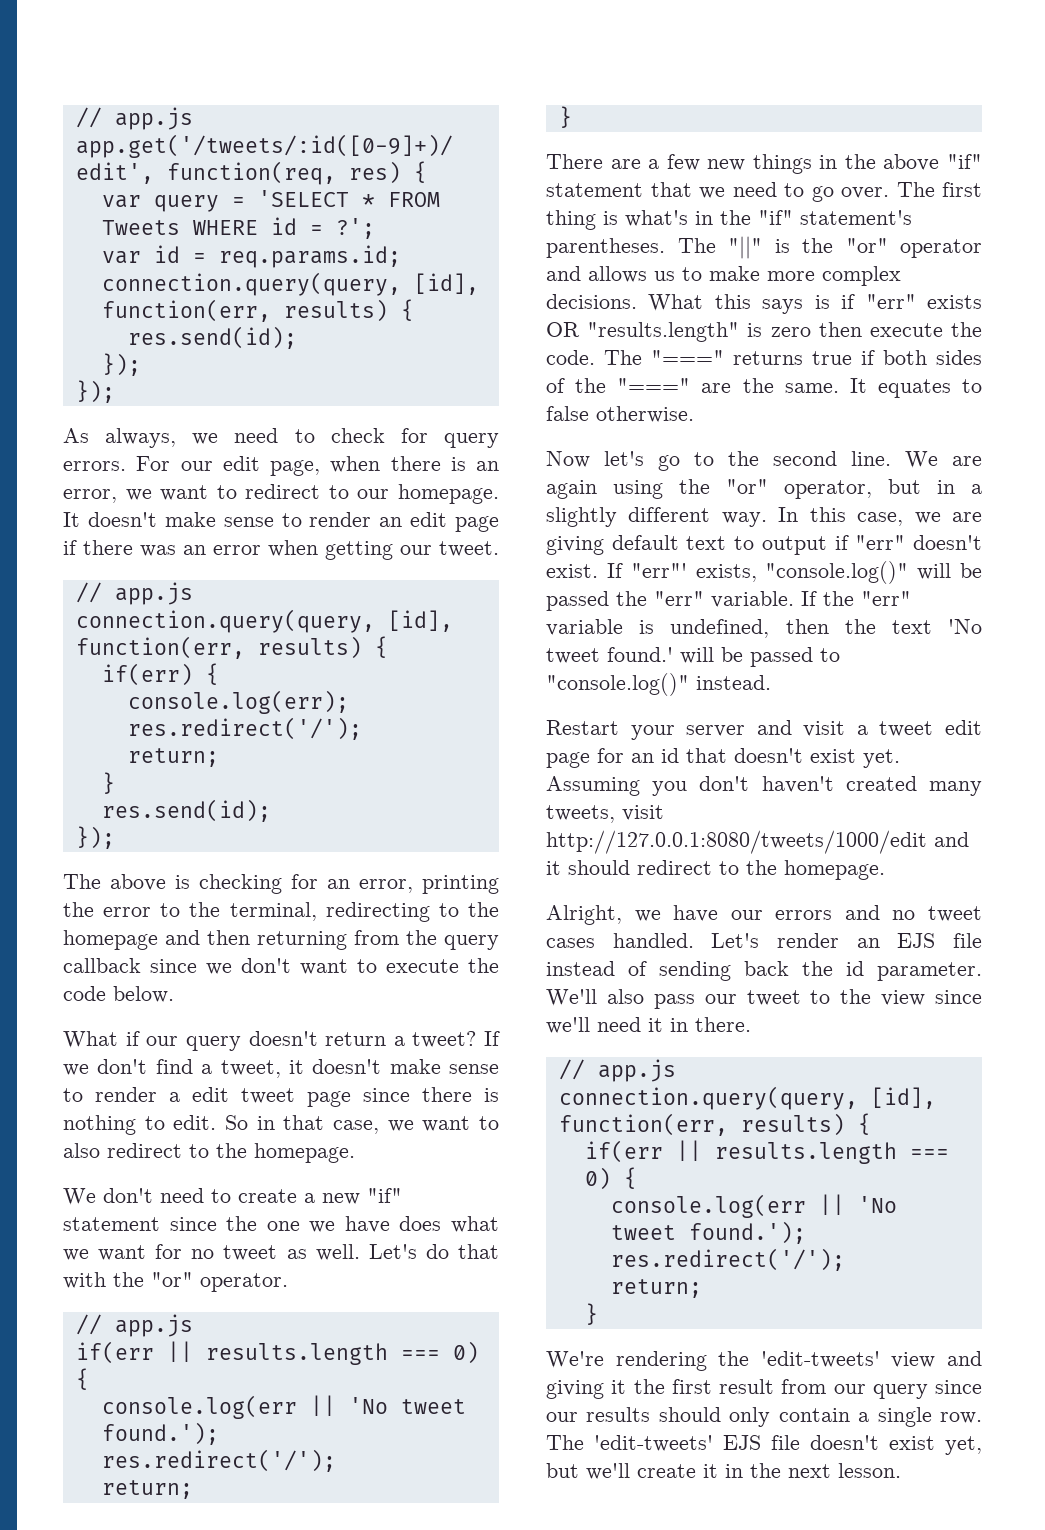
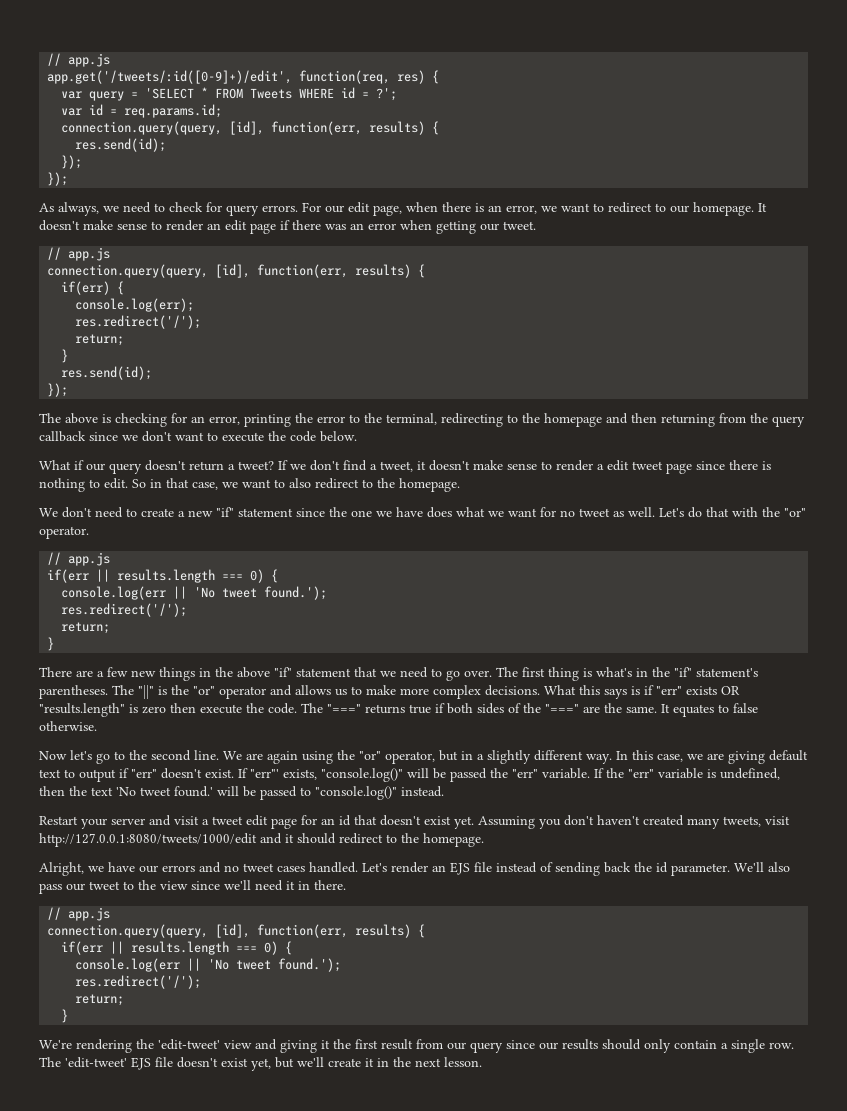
[760,1351,880,1368] 'edit-tweets' -> [158,1039,220,1050] 'edit-tweet'
[594,1435,713,1452] 'edit-tweets' -> [65,1057,127,1068] 'edit-tweet'

